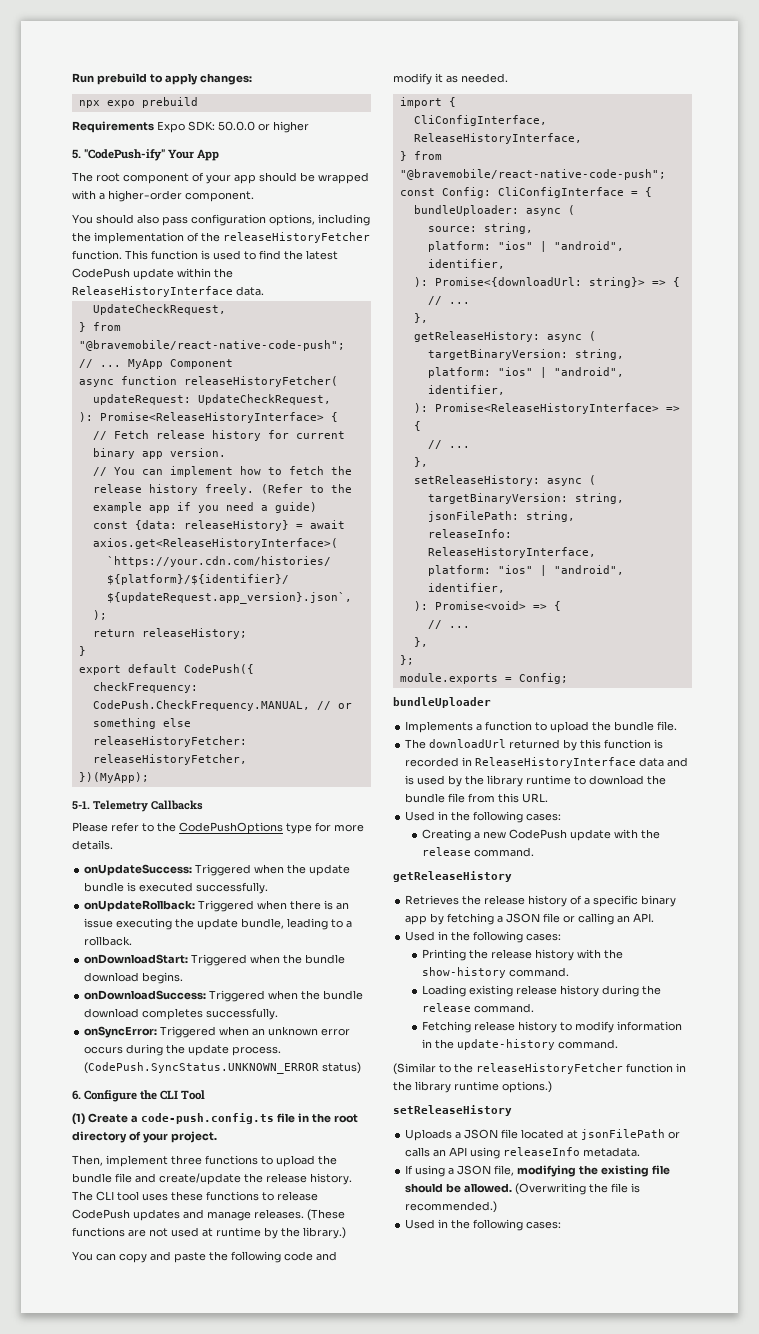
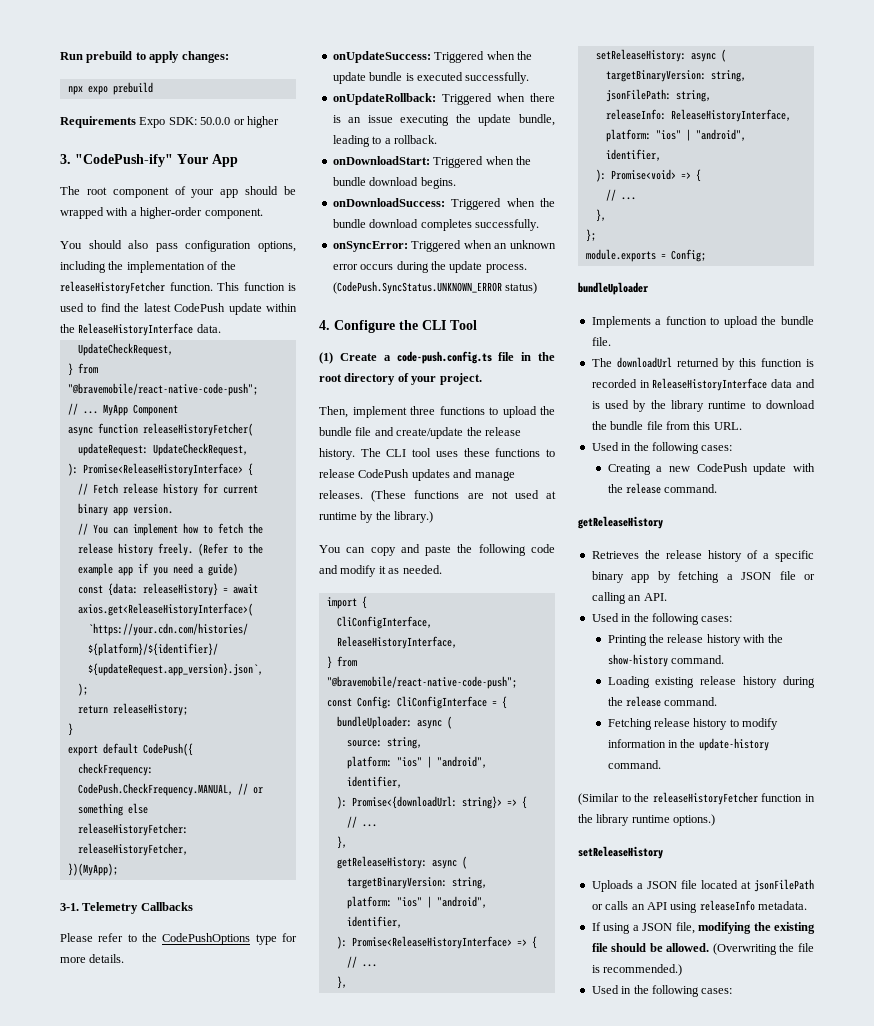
[72,149,81,159] 5. -> [60,154,71,164] 3.
[72,801,90,810] 5-1. -> [60,903,79,911] 3-1.
[72,1090,81,1100] 6. -> [319,320,330,330] 4.

